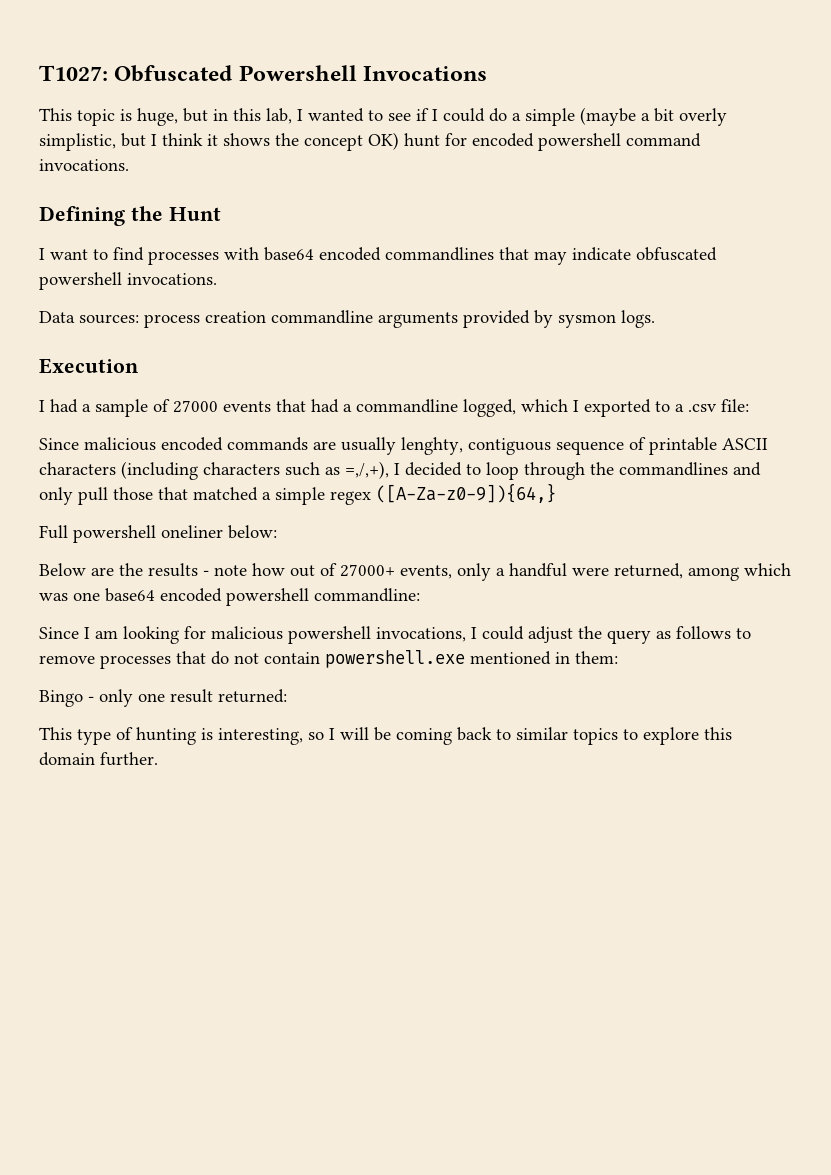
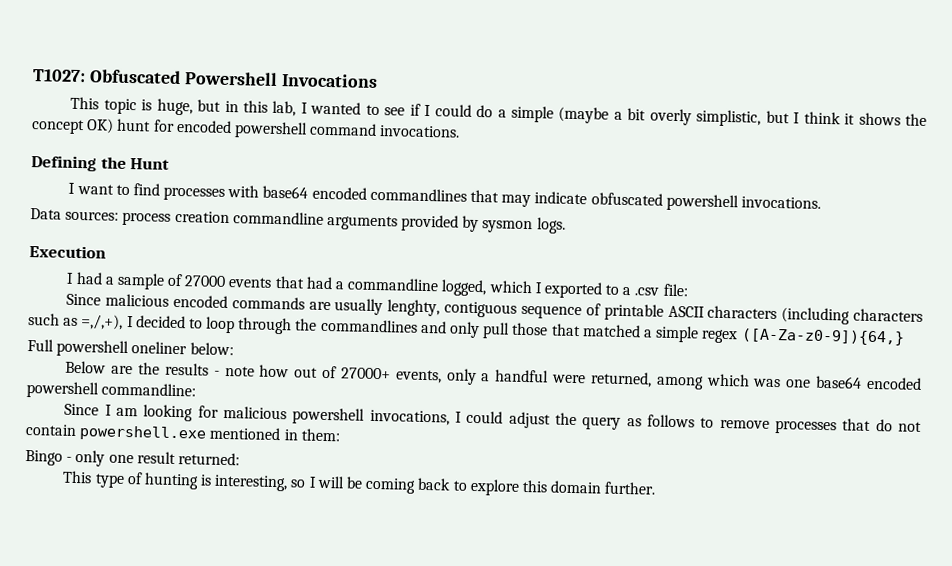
[516,727,638,745] similar topics to -> (468, 485) none

